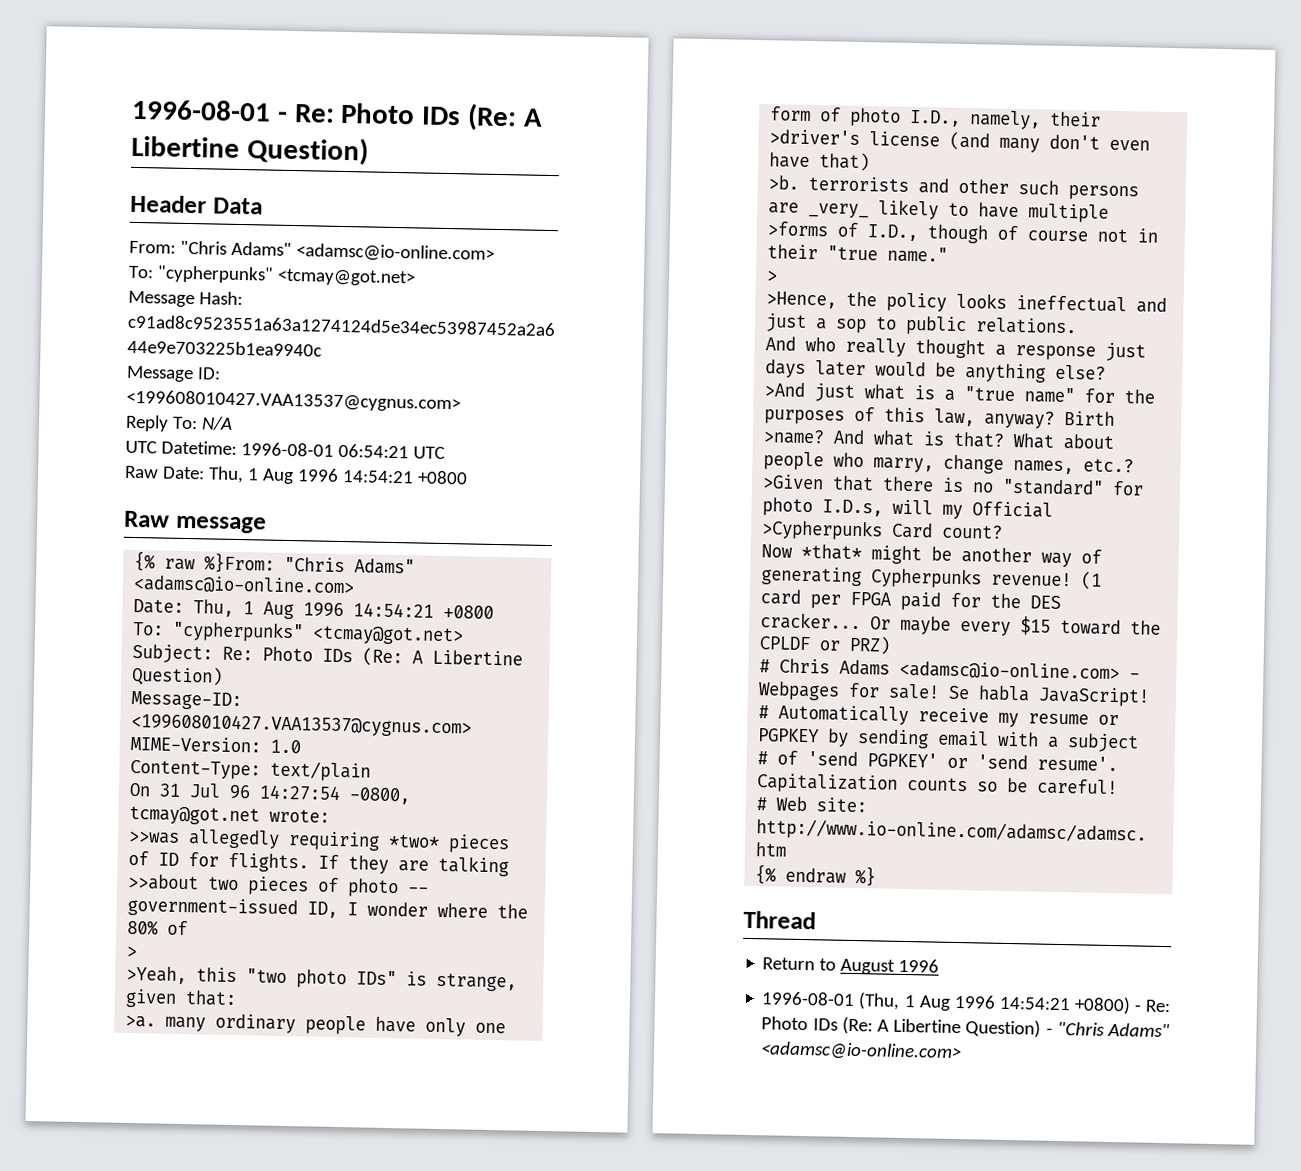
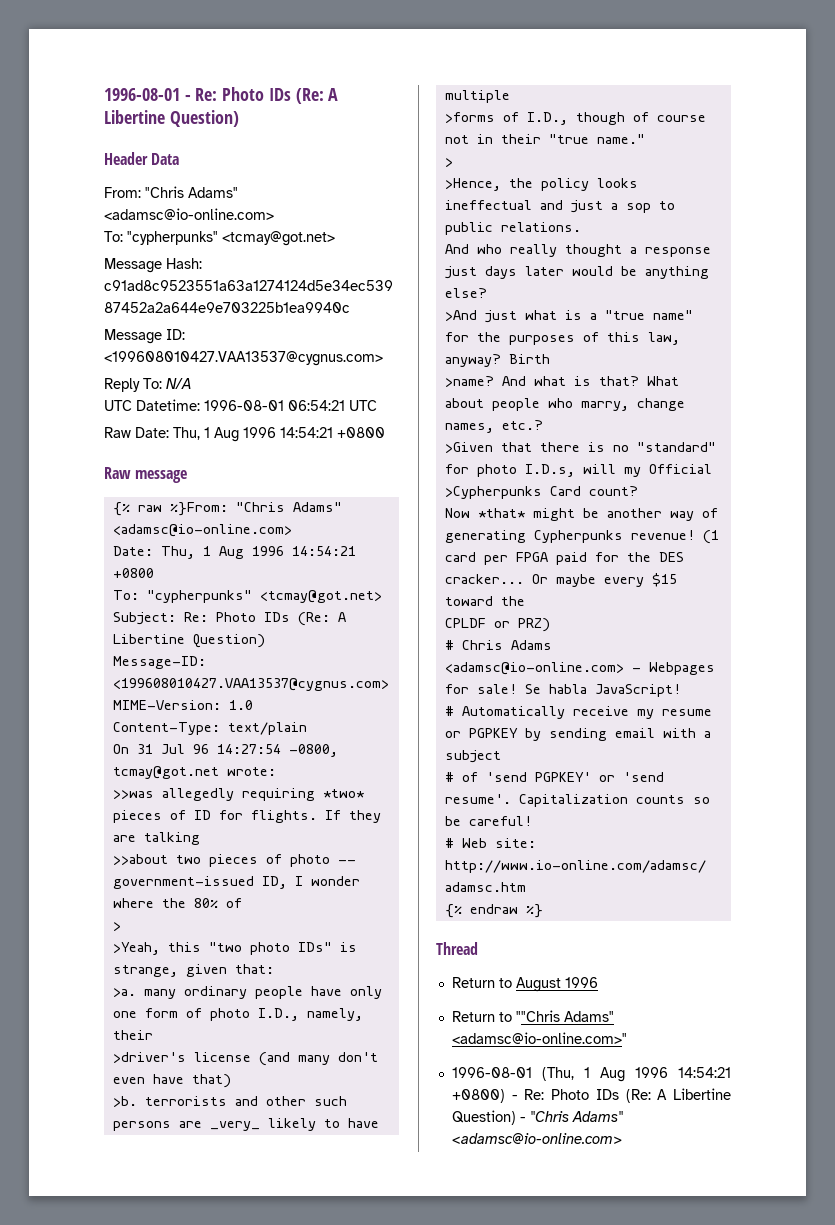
(940, 965) none -> [451,1010,614,1022] [451,1032,627,1044] // Return to ""Chris Adams" <adamsc@io-online.com>"

